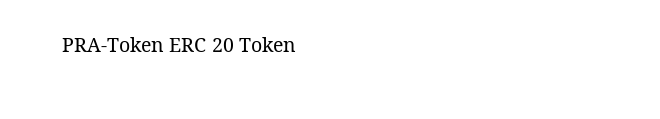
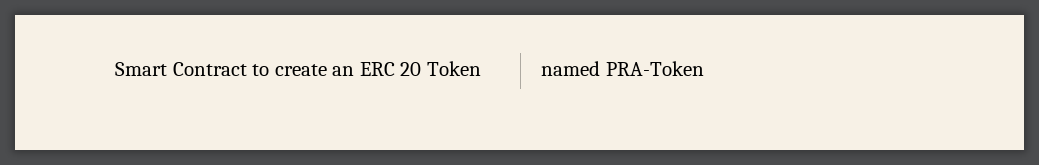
[62,37,164,52] PRA-Token -> [115,62,355,76] Smart Contract to create an
(296, 44) none -> [541,61,704,76] named PRA-Token

